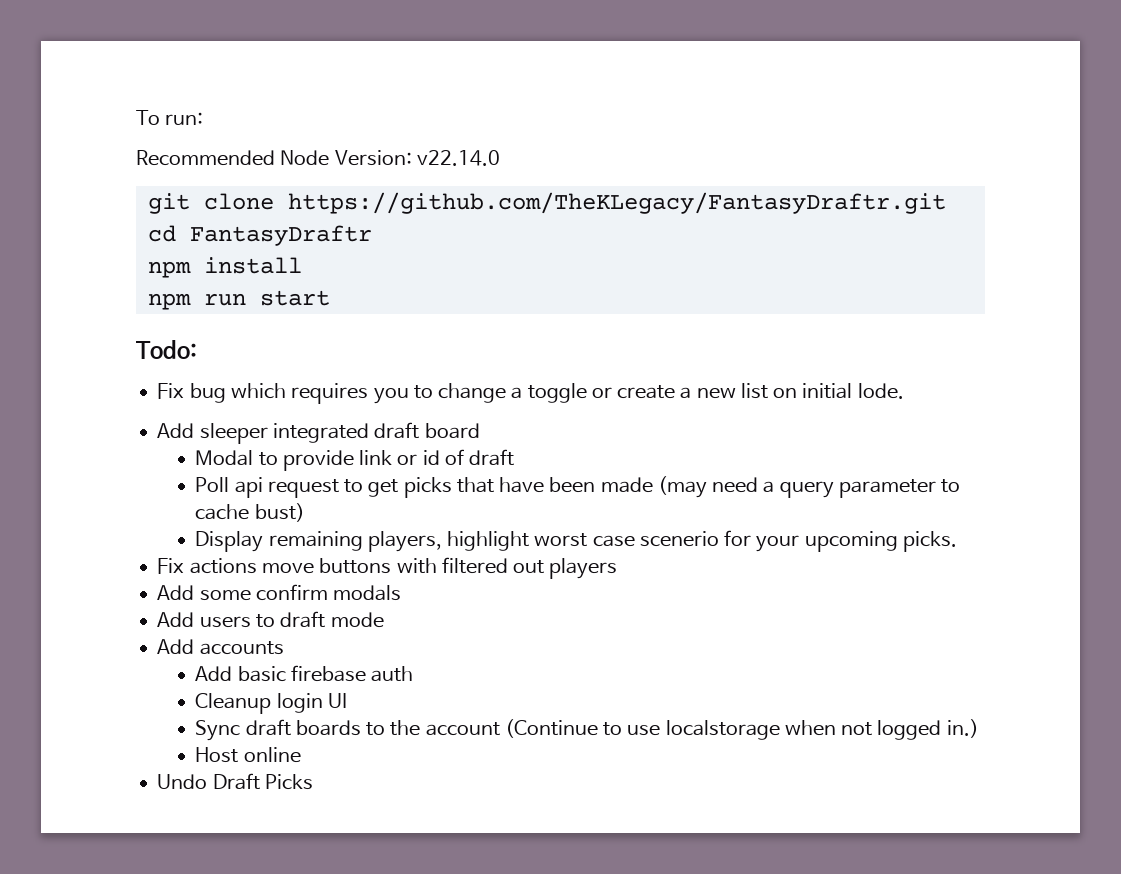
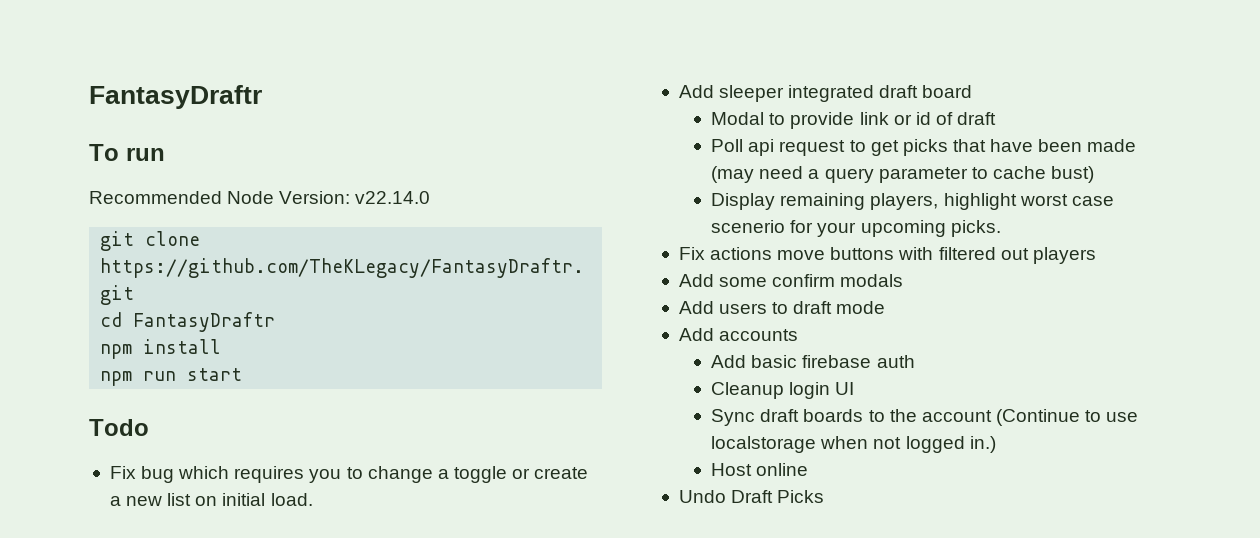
[136,110,204,125] To run: -> [89,85,262,109] [89,144,165,161] FantasyDraftr // To run
[136,340,197,359] Todo: -> [89,419,149,436] Todo
[857,383,904,399] lode. -> [270,493,313,506] load.

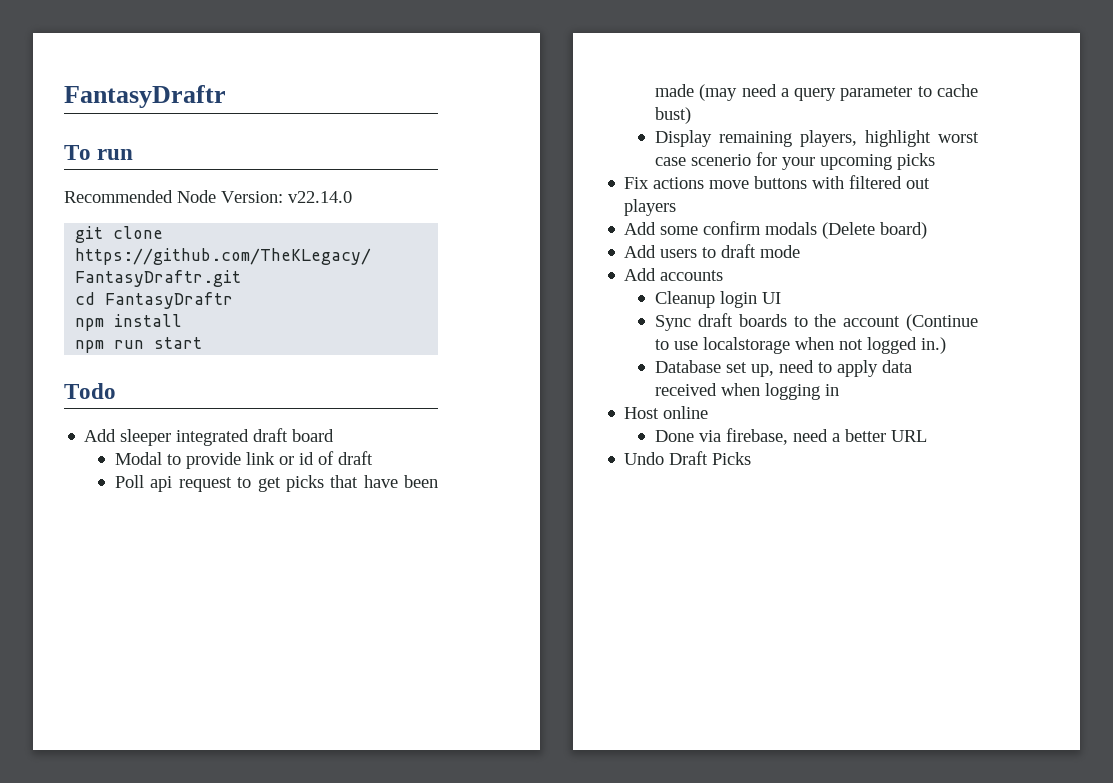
[109,466,589,483] [109,493,313,506] // Fix bug which requires you to change a toggle or create a new list on initial load. -> (116, 391) none
[950,220,1001,237] picks. -> [897,153,936,170] picks
(904, 280) none -> [822,222,928,239] (Delete board)
[711,355,915,368] // Add basic firebase auth -> (724, 275) none
[711,463,809,476] Host online -> [655,360,913,377] [655,383,840,400] [624,406,709,419] [655,428,928,445] Database set up, need to apply data received when logging in // Host online // Done via firebase, need a better URL

